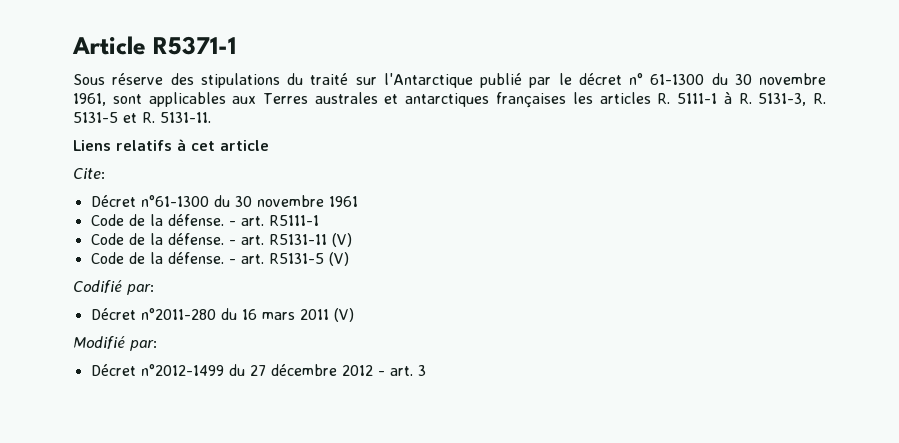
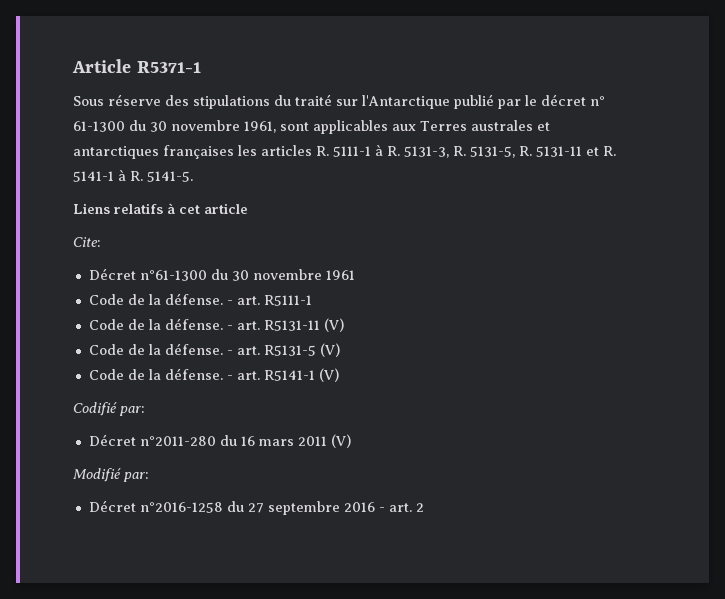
[73,112,211,123] 5131-5 et R. 5131-11. -> [470,146,616,158] [73,169,193,182] 5131-5, R. 5131-11 et R. 5141-1 à R. 5141-5.
(349, 259) none -> [88,368,339,382] // Code de la défense. - art. R5141-1 (V)
[140,364,224,376] n°2012-1499 -> [139,502,223,513] n°2016-1258
[270,364,426,376] décembre 2012 - art. 3 -> [267,501,424,515] septembre 2016 - art. 2

